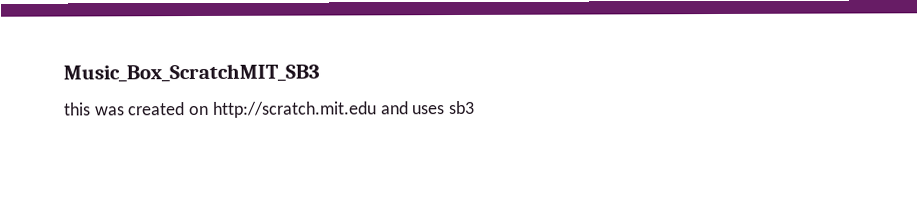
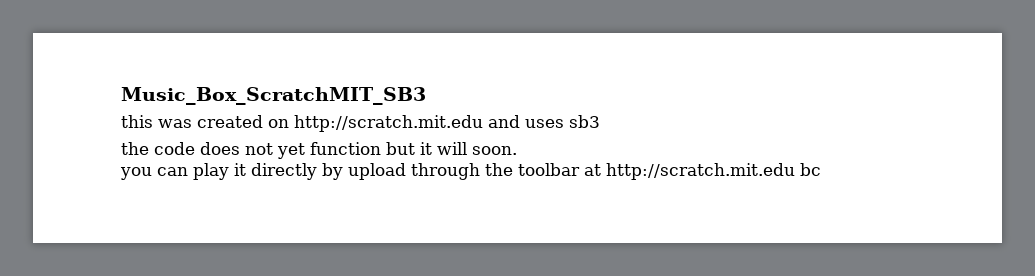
(476, 107) none -> [121,142,517,159] [120,163,821,180] // the code does not yet function but it will soon. // you can play it directly by upload through the toolbar at http://scratch.mit.edu bc

